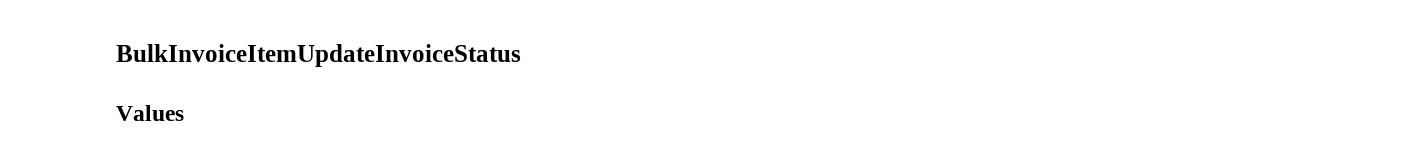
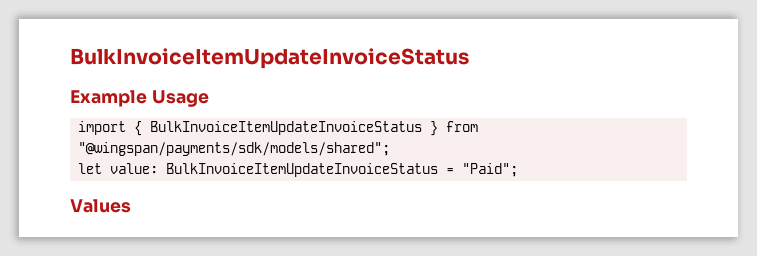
[116,44,521,67] BulkInvoiceItemUpdateInvoiceStatus -> [70,48,469,69] [70,90,209,107] [77,121,478,136] [77,142,390,156] [77,163,518,177] BulkInvoiceItemUpdateInvoiceStatus // Example Usage // import { BulkInvoiceItemUpdateInvoiceStatus } from "@wingspan/payments/sdk/models/shared"; // let value: BulkInvoiceItemUpdateInvoiceStatus = "Paid";

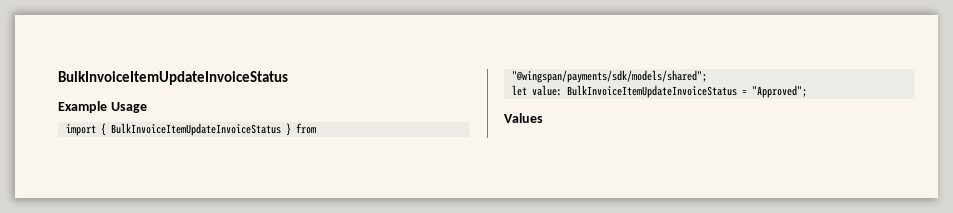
[461,163,518,177] "Paid"; -> [751,85,807,98] "Approved";

